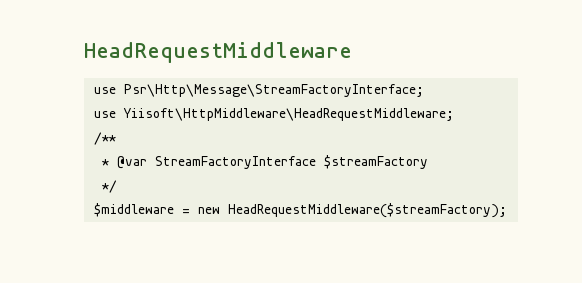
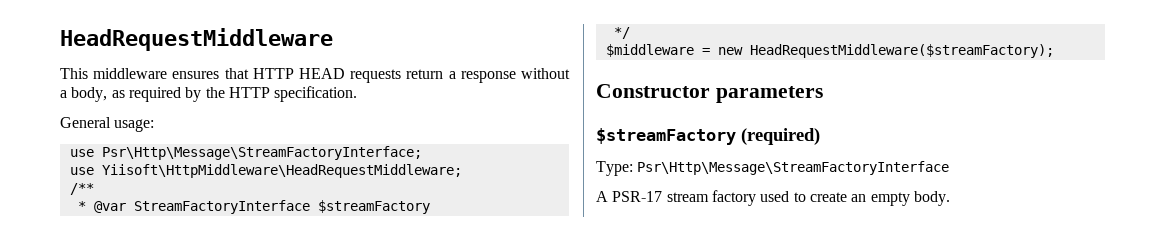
(352, 52) none -> [60,68,570,83] [60,86,358,102] [60,117,155,132] // This middleware ensures that HTTP HEAD requests return a response without a body, as required by the HTTP specification. // General usage:
(507, 210) none -> [596,84,823,103] [596,128,820,145] [596,161,950,176] [596,190,950,206] // Constructor parameters // $streamFactory (required) // Type: Psr\Http\Message\StreamFactoryInterface // A PSR-17 stream factory used to create an empty body.

